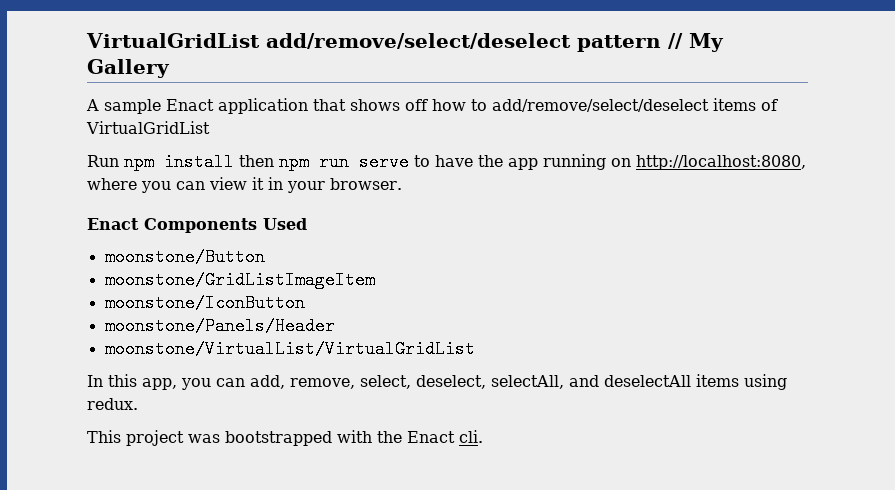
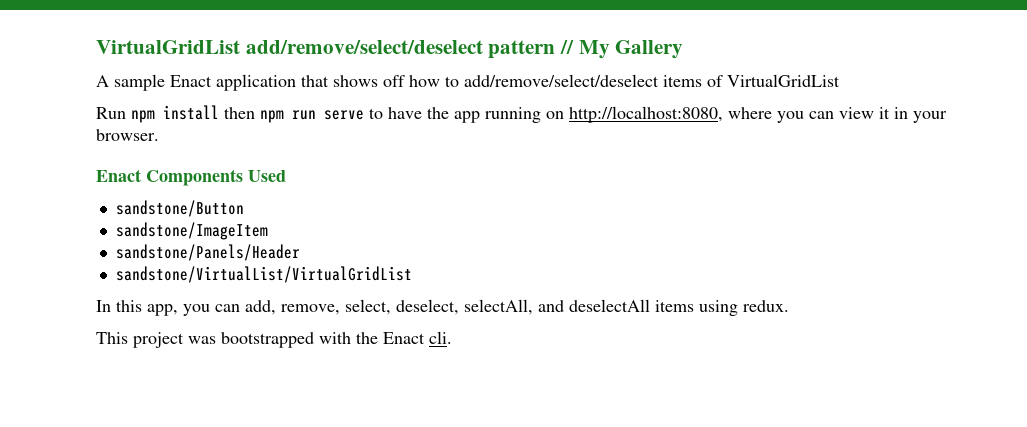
[104,248,265,266] [104,271,375,289] [104,294,305,312] [104,317,335,335] [104,340,475,358] moonstone/Button // moonstone/GridListImageItem // moonstone/IconButton // moonstone/Panels/Header // moonstone/VirtualList/VirtualGridList -> [115,200,244,217] [115,222,268,240] [115,244,300,261] [115,266,412,283] sandstone/Button // sandstone/ImageItem // sandstone/Panels/Header // sandstone/VirtualList/VirtualGridList

